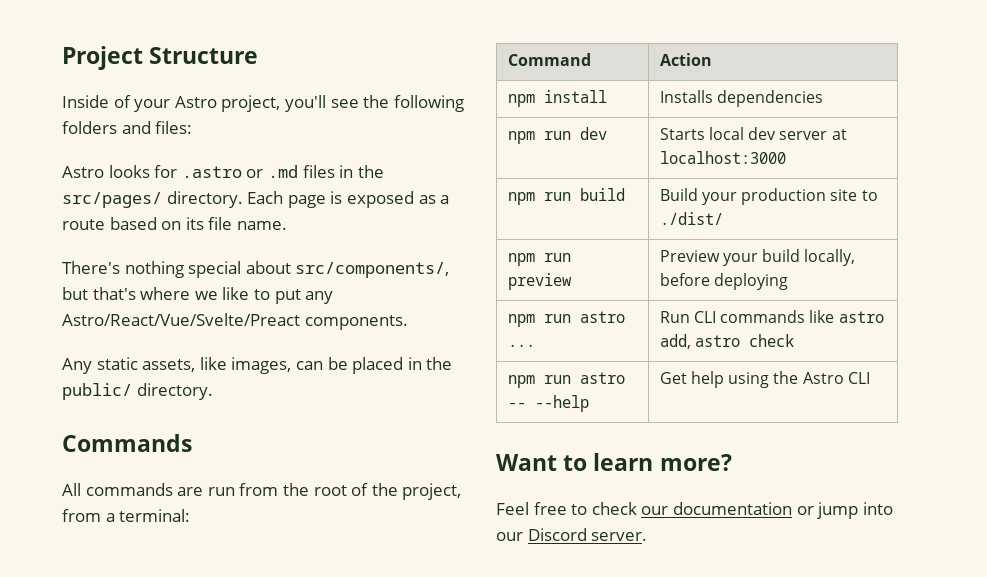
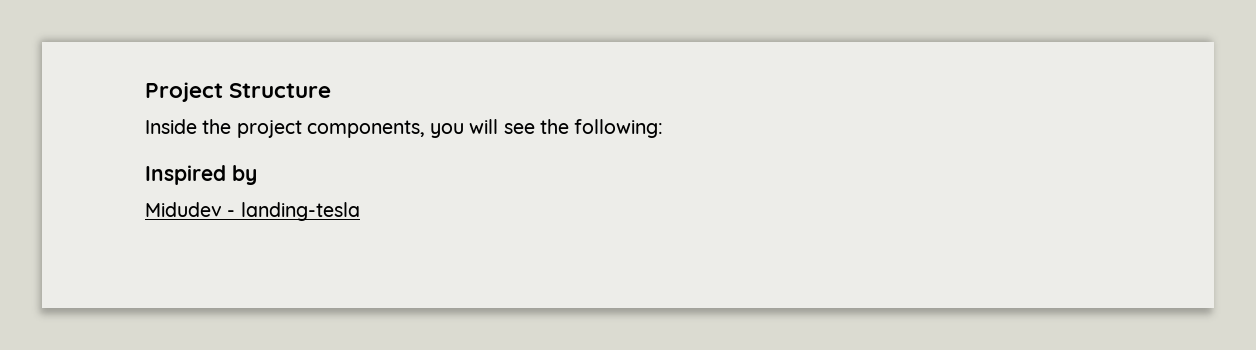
[113,95,464,112] [62,121,193,134] [62,165,384,178] [62,191,450,208] [62,217,287,230] [62,261,450,278] [62,287,334,304] [62,313,408,330] [62,357,453,374] [62,383,213,400] [62,434,192,452] [62,483,462,500] [62,509,191,522] [507,53,591,66] [659,53,712,66] [507,90,607,107] [659,90,824,107] [507,127,607,144] [659,127,847,140] [659,151,786,164] [507,188,625,205] [659,188,878,205] [659,212,723,225] [507,253,571,266] [507,273,572,290] [659,249,856,266] [659,273,789,290] [507,311,625,327] [507,344,535,347] [659,310,884,323] [659,334,795,349] [507,372,625,388] [507,395,589,412] [659,371,870,388] [496,453,732,471] [496,502,893,519] [496,528,648,541] of your Astro project, you'll see the following folders and files: // Astro looks for .astro or .md files in the src/pages/ directory. Each page is exposed as a route based on its file name. // There's nothing special about src/components/, but that's where we like to put any Astro/React/Vue/Svelte/Preact components. // Any static assets, like images, can be placed in the public/ directory. // Commands // All commands are run from the root of the project, from a terminal: // Command | Action // npm install | Installs dependencies // npm run dev | Starts local dev server at localhost:3000 // npm run build | Build your production site to ./dist/ // npm run preview | Preview your build locally, before deploying // npm run astro ... | Run CLI commands like astro add, astro check // npm run astro -- --help | Get help using the Astro CLI // Want to learn more? // Feel free to check our documentation or jump into our Discord server. -> [202,119,664,138] [145,165,257,185] [145,202,360,221] the project components, you will see the following: // Inspired by // Midudev - landing-tesla

